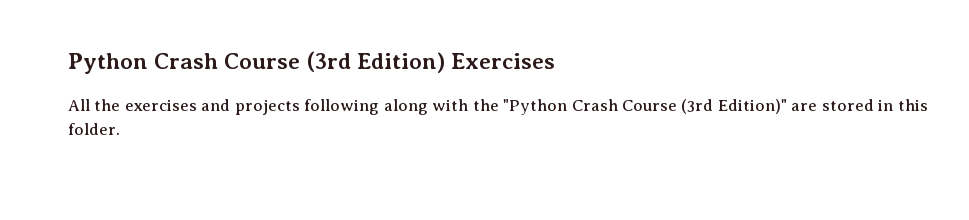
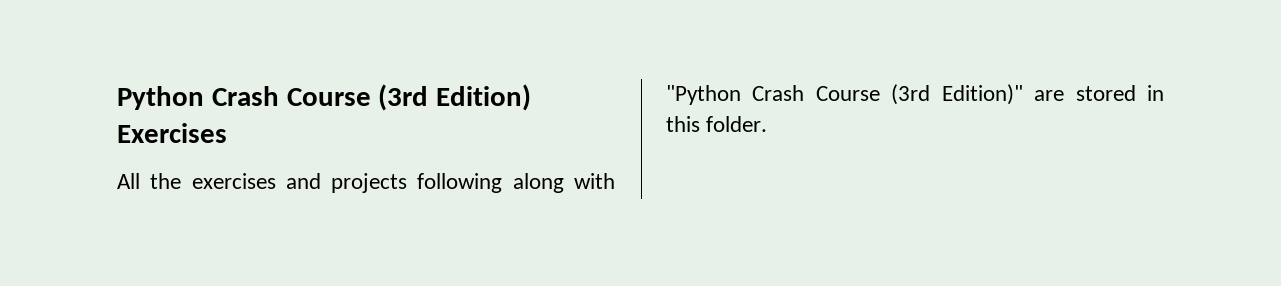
[472,99,499,111] the -> (615, 181) none

